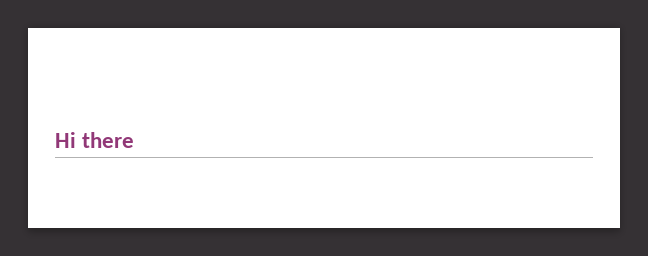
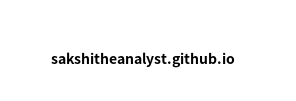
[55,132,135,148] Hi there -> [51,52,235,68] sakshitheanalyst.github.io

